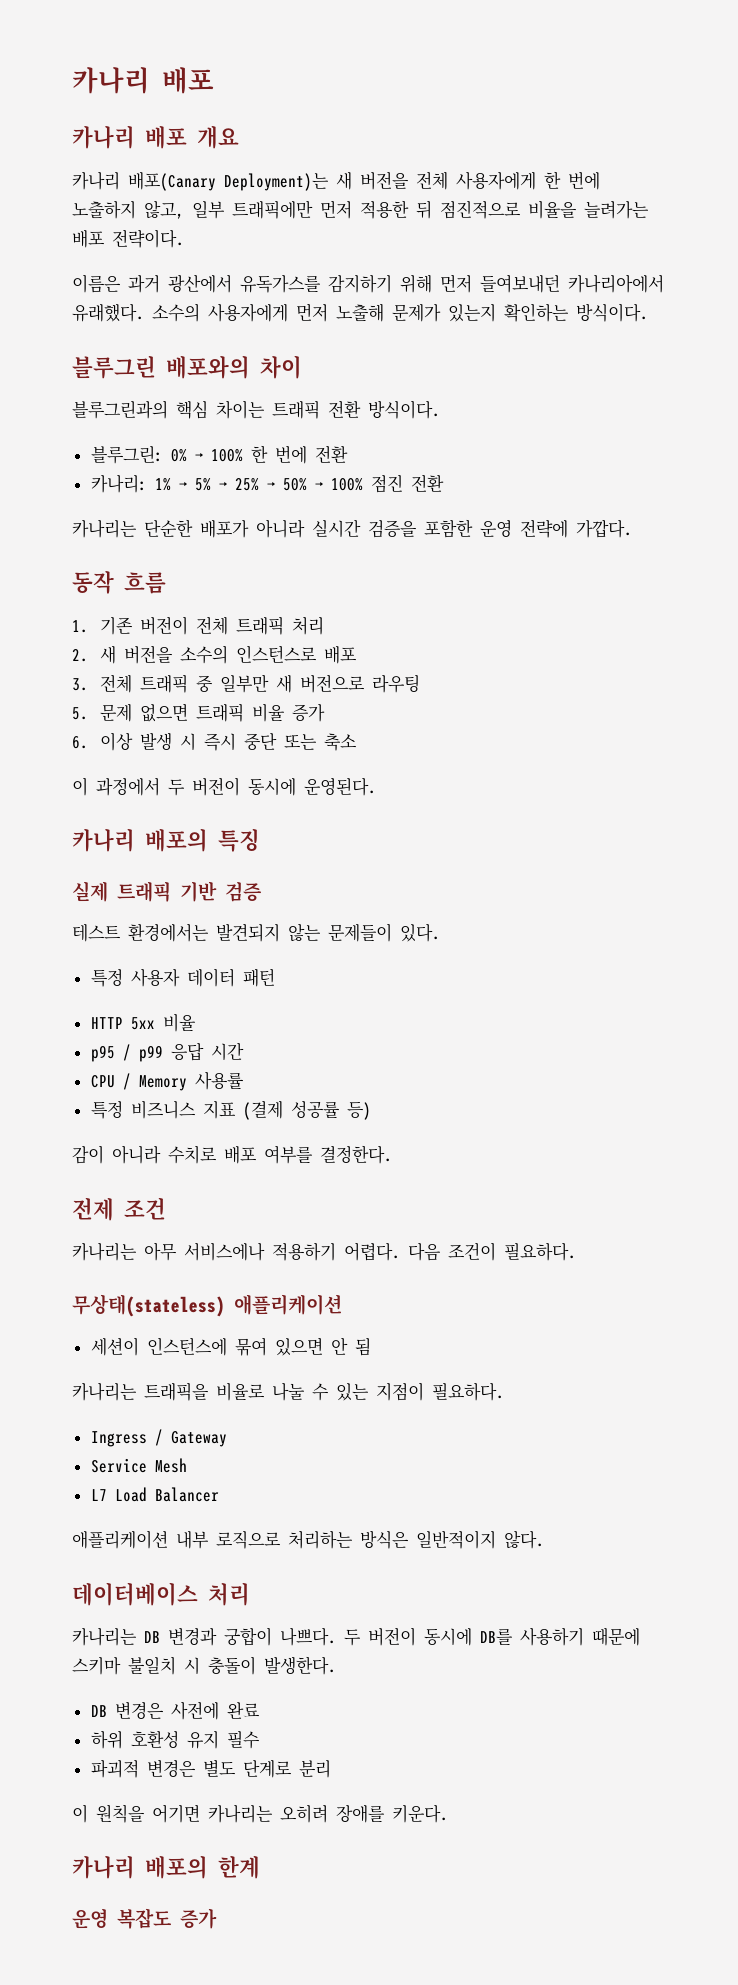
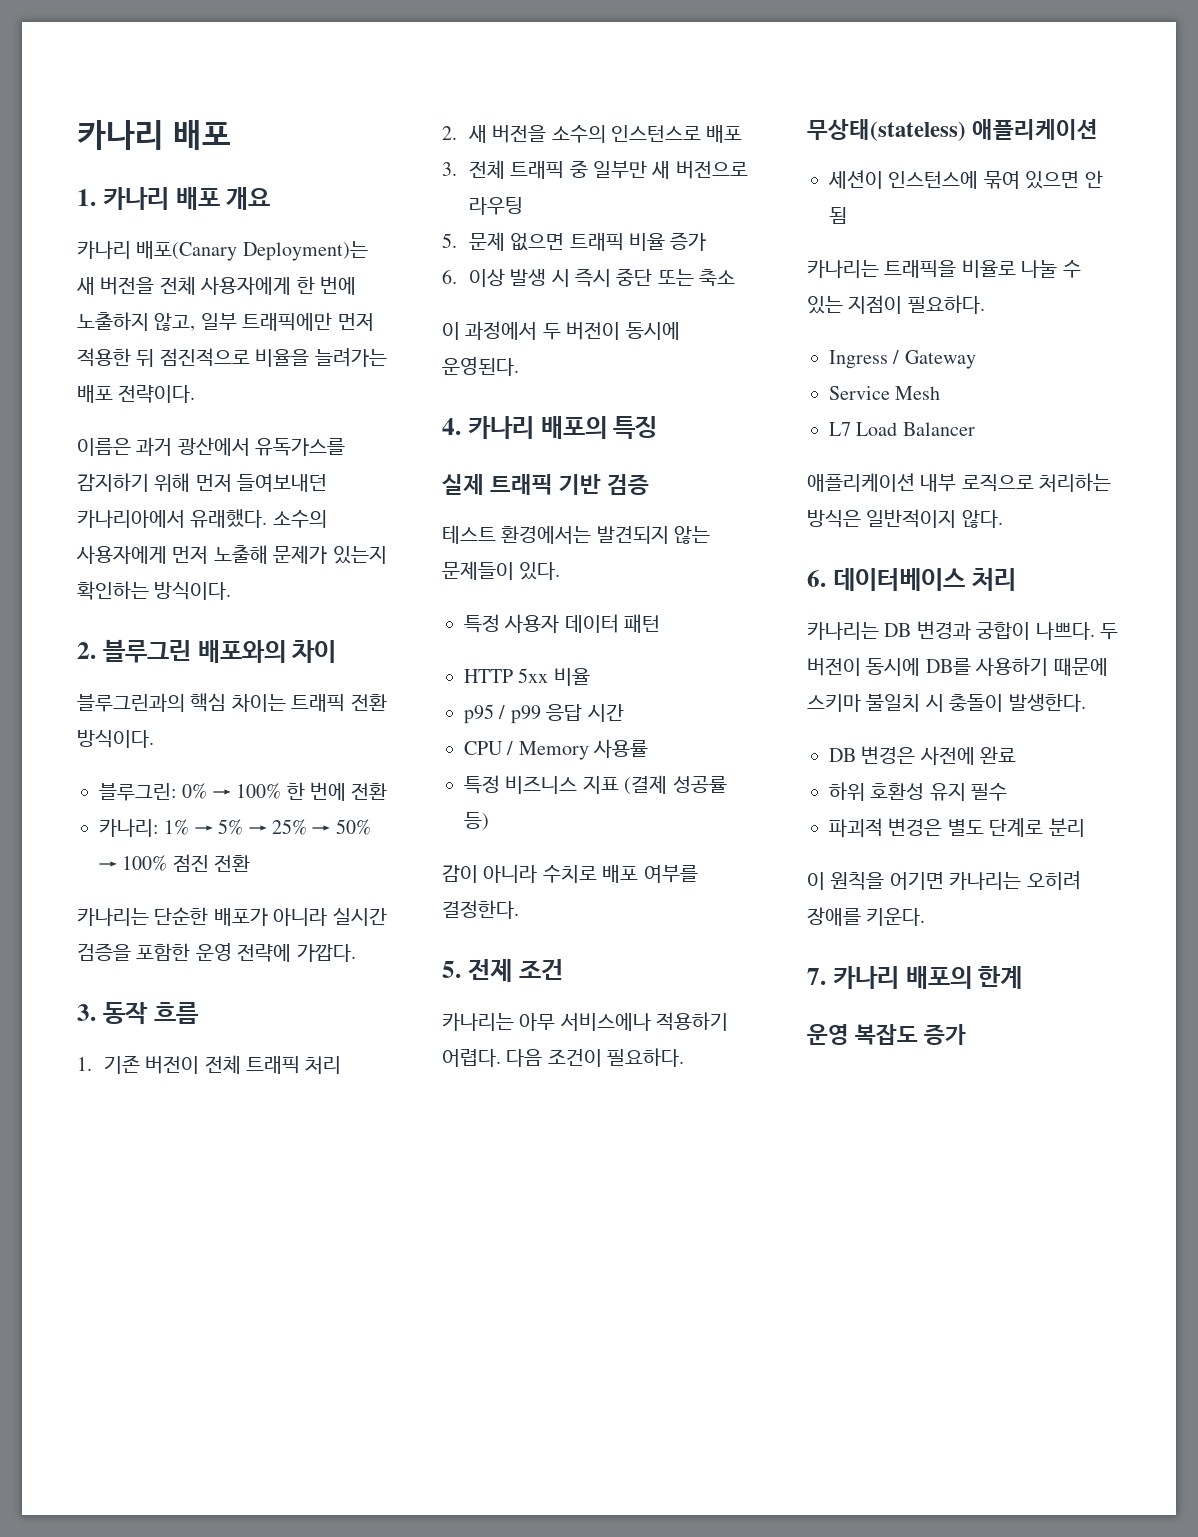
(214, 80) none -> [77,189,96,206] 1.
(648, 312) none -> [77,642,96,659] 2.
(632, 528) none -> [77,1004,96,1021] 3.
(376, 787) none -> [442,418,461,435] 4.
(392, 1154) none -> [442,961,461,978] 5.
(544, 1539) none -> [807,570,826,587] 6.
(448, 1814) none -> [807,968,826,985] 7.

